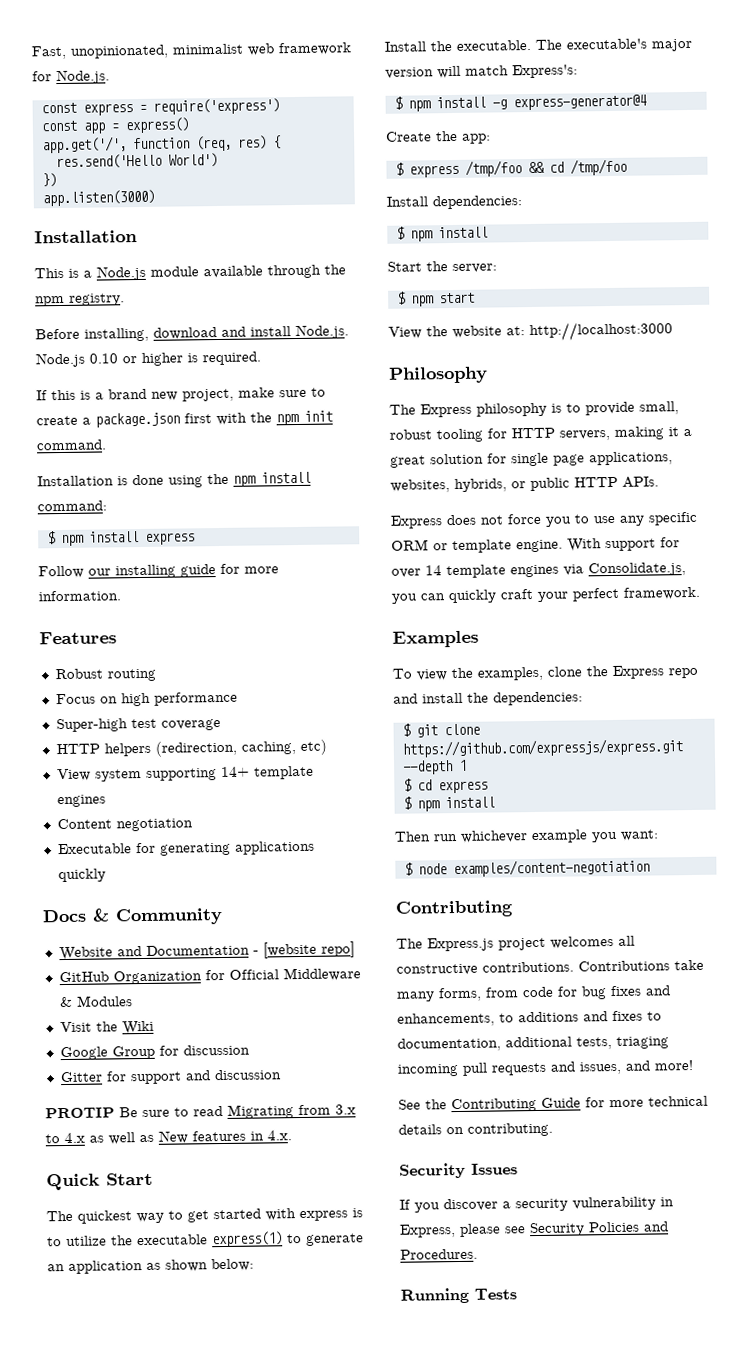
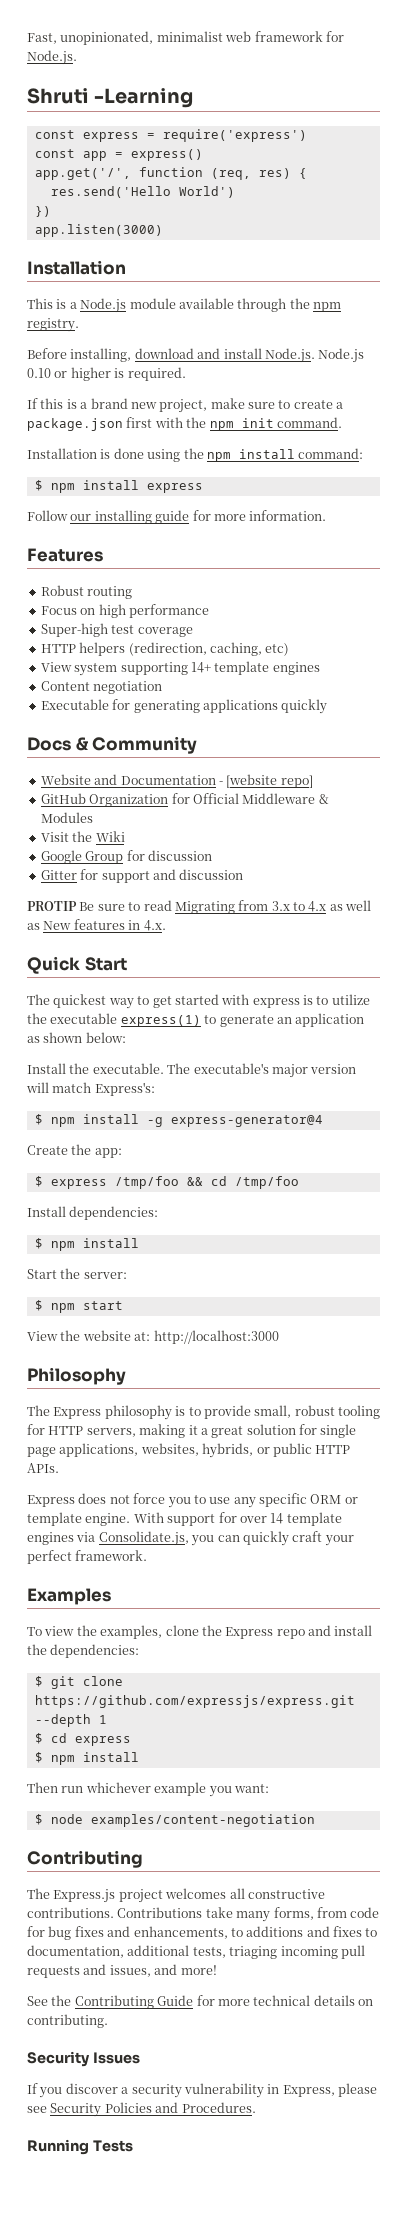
(110, 77) none -> [27,88,194,108] // Shruti -Learning

